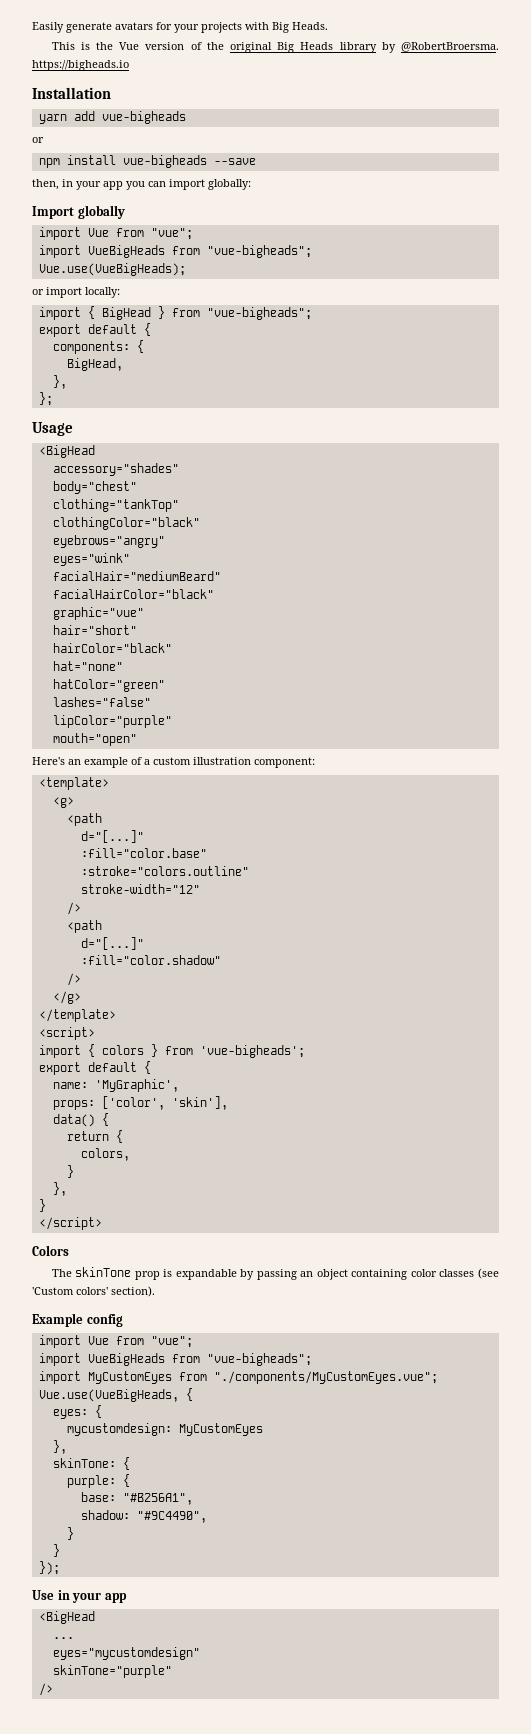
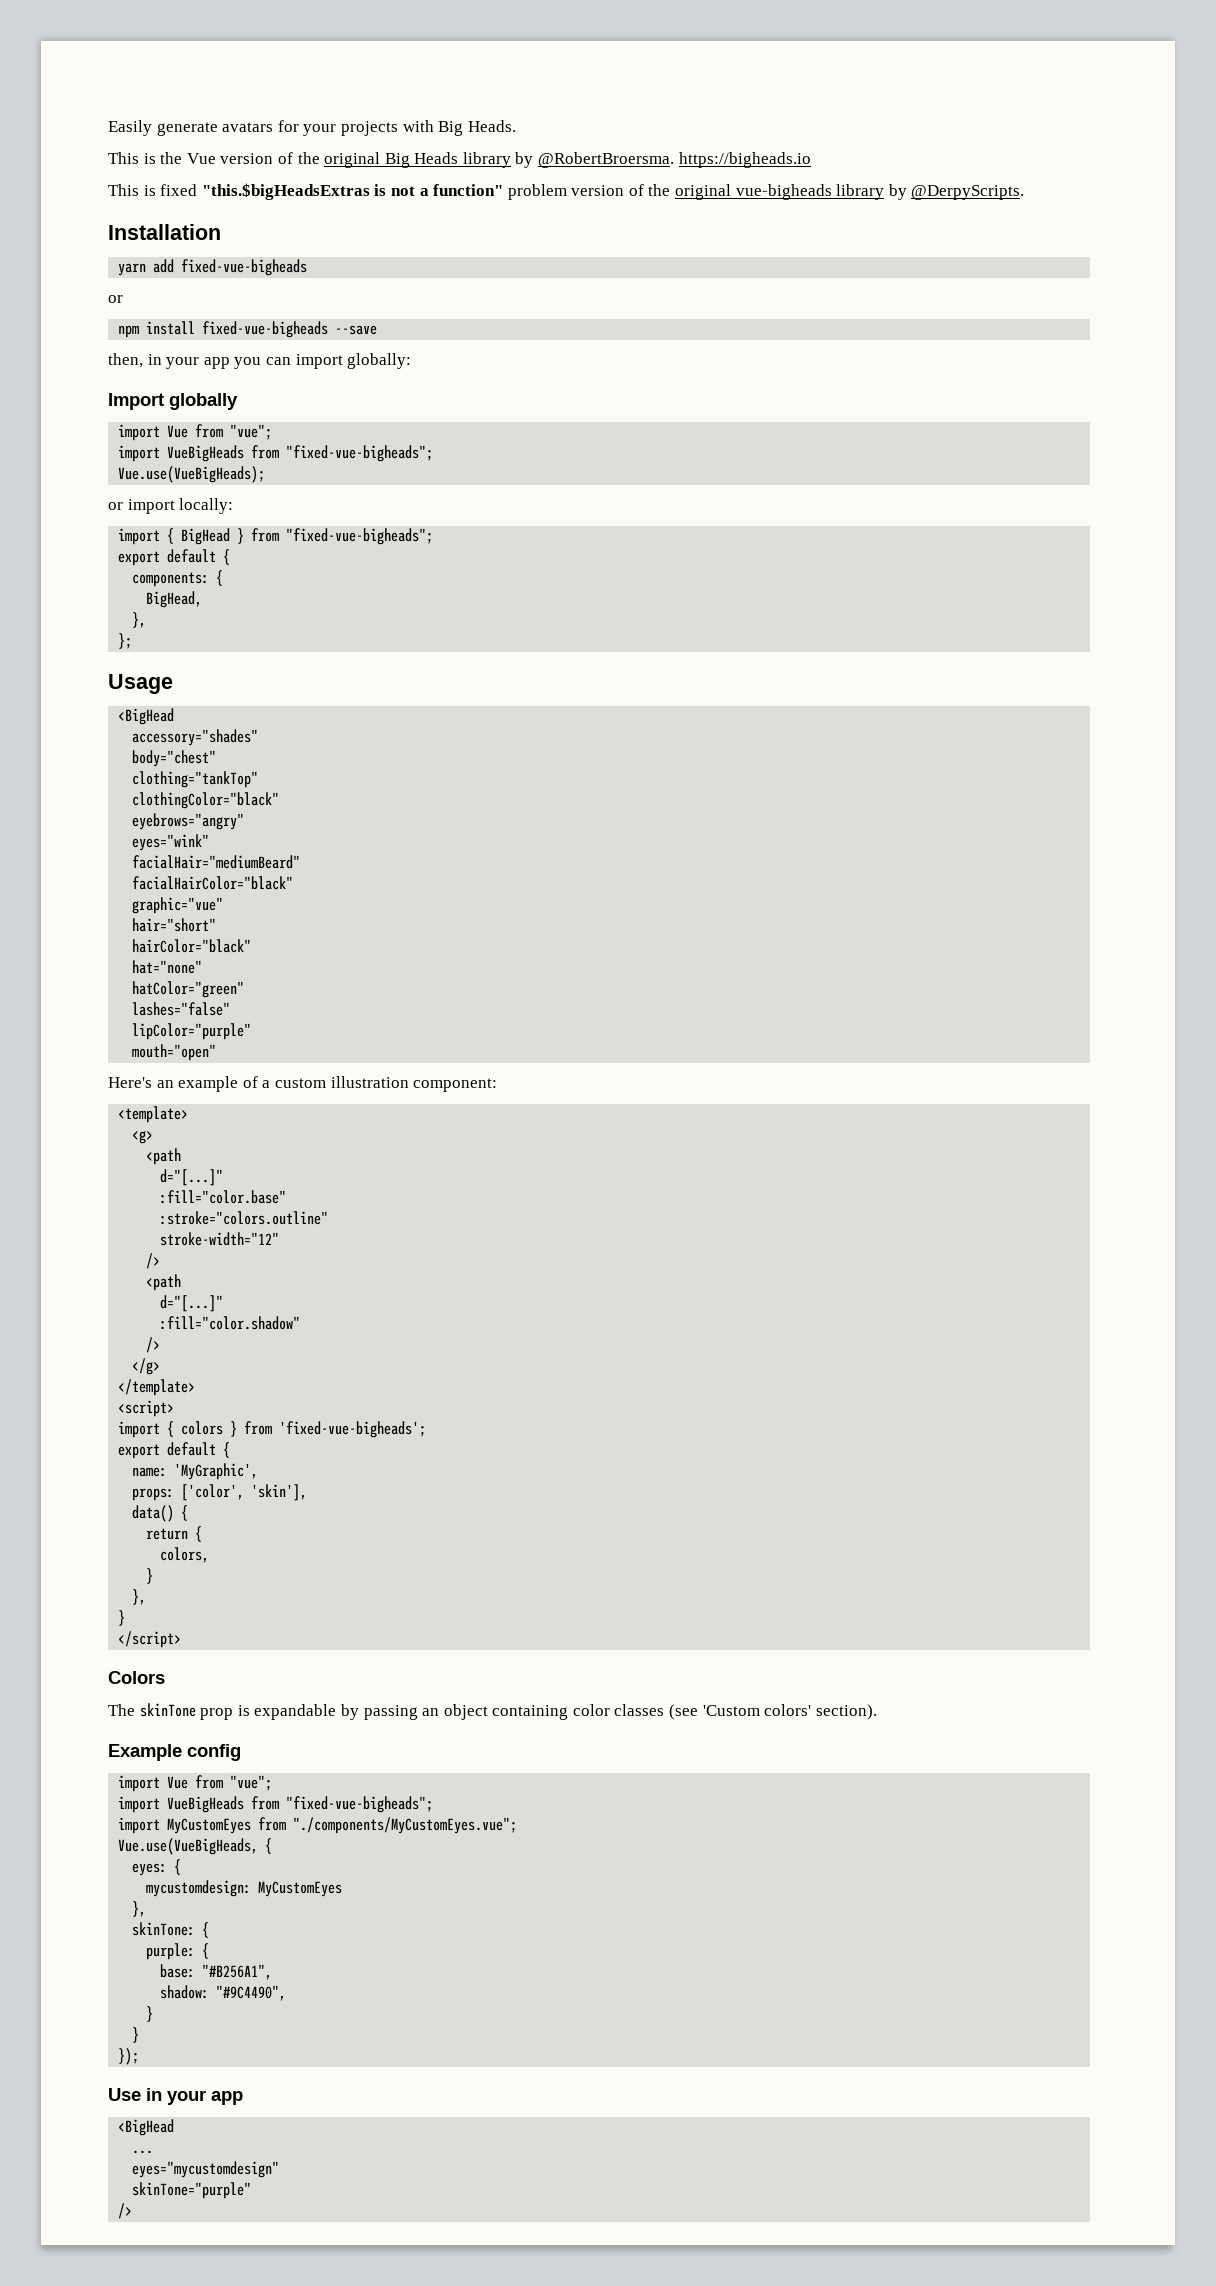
(129, 65) none -> [108,183,1025,200] // This is fixed "this.$bigHeadsExtras is not a function" problem version of the original vue-bigheads library by @DerpyScripts.
[101,111,186,124] vue-bigheads -> [181,259,308,276] fixed-vue-bigheads
[122,155,207,168] vue-bigheads -> [202,321,329,338] fixed-vue-bigheads
[206,245,312,258] "vue-bigheads"; -> [286,445,434,462] "fixed-vue-bigheads";
[206,307,312,320] "vue-bigheads"; -> [286,528,434,545] "fixed-vue-bigheads";
[199,1045,305,1058] 'vue-bigheads'; -> [279,1421,427,1438] 'fixed-vue-bigheads';
[206,1353,312,1366] "vue-bigheads"; -> [286,1796,434,1813] "fixed-vue-bigheads";

